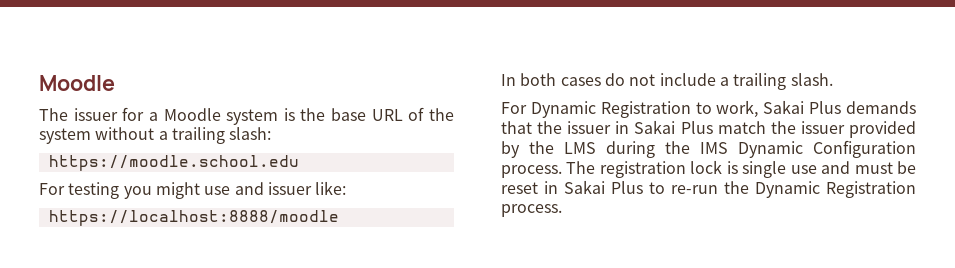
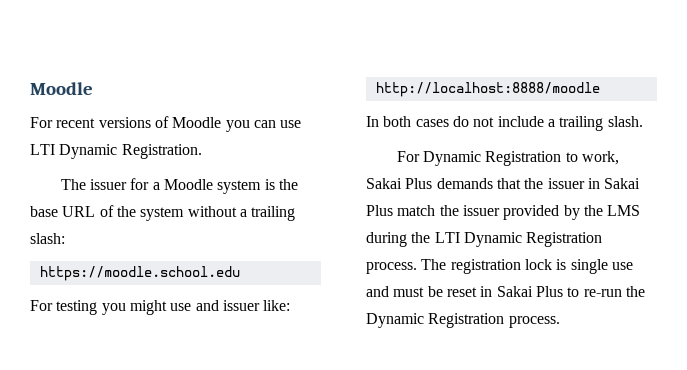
[39,75,115,91] Moodle -> [30,82,93,95] [30,116,302,132] [30,144,202,159] Moodle // For recent versions of Moodle you can use LTI Dynamic Registration.
[48,210,339,226] https://localhost:8888/moodle -> [375,82,600,97] http://localhost:8888/moodle
[700,140,916,158] IMS Dynamic Configuration -> [434,232,603,247] LTI Dynamic Registration

